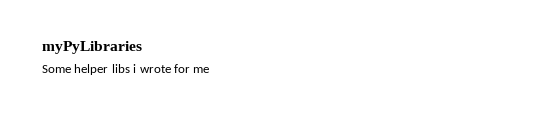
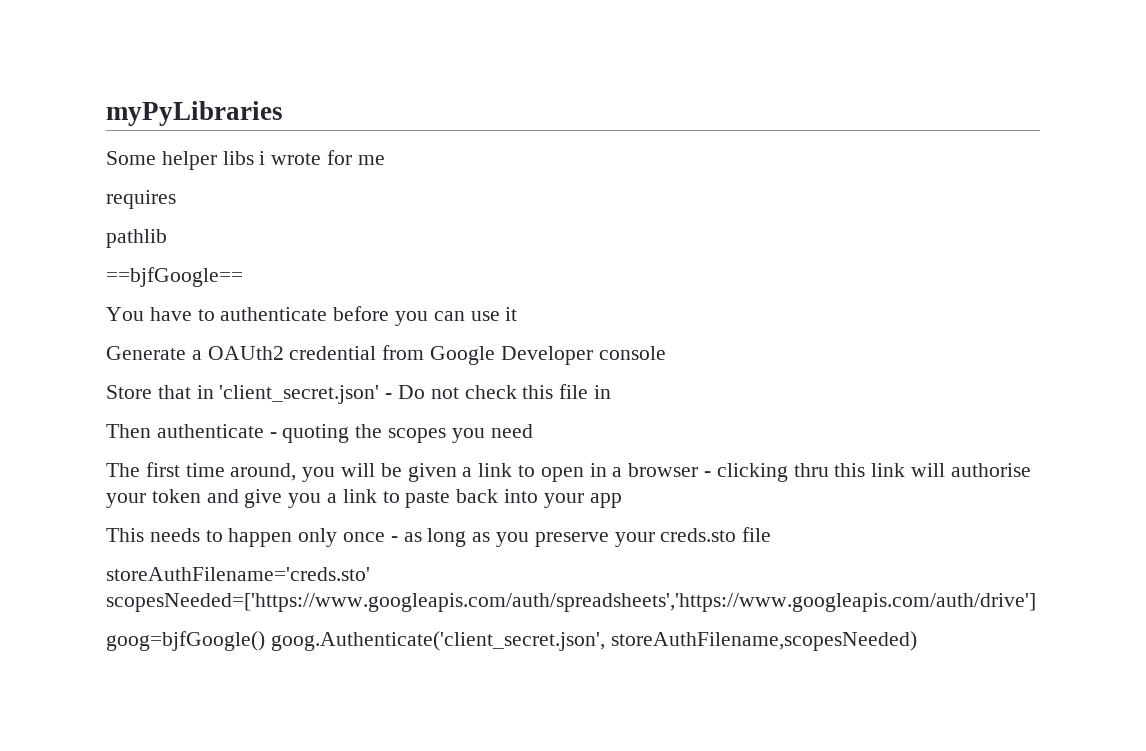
(210, 70) none -> [106,190,176,209] [106,229,167,248] [106,267,243,287] [106,306,518,326] [106,345,666,365] [106,384,612,404] [106,424,533,443] [106,462,1031,482] [106,489,622,508] [106,527,772,547] [106,567,370,581] [106,593,1036,612] [106,631,917,651] // requires // pathlib // ==bjfGoogle== // You have to authenticate before you can use it // Generate a OAUth2 credential from Google Developer console // Store that in 'client_secret.json' - Do not check this file in // Then authenticate - quoting the scopes you need // The first time around, you will be given a link to open in a browser - clicking thru this link will authorise your token and give you a link to paste back into your app // This needs to happen only once - as long as you preserve your creds.sto file // storeAuthFilename='creds.sto' scopesNeeded=['https://www.googleapis.com/auth/spreadsheets','https://www.googleapis.com/auth/drive'] // goog=bjfGoogle() goog.Authenticate('client_secret.json', storeAuthFilename,scopesNeeded)

